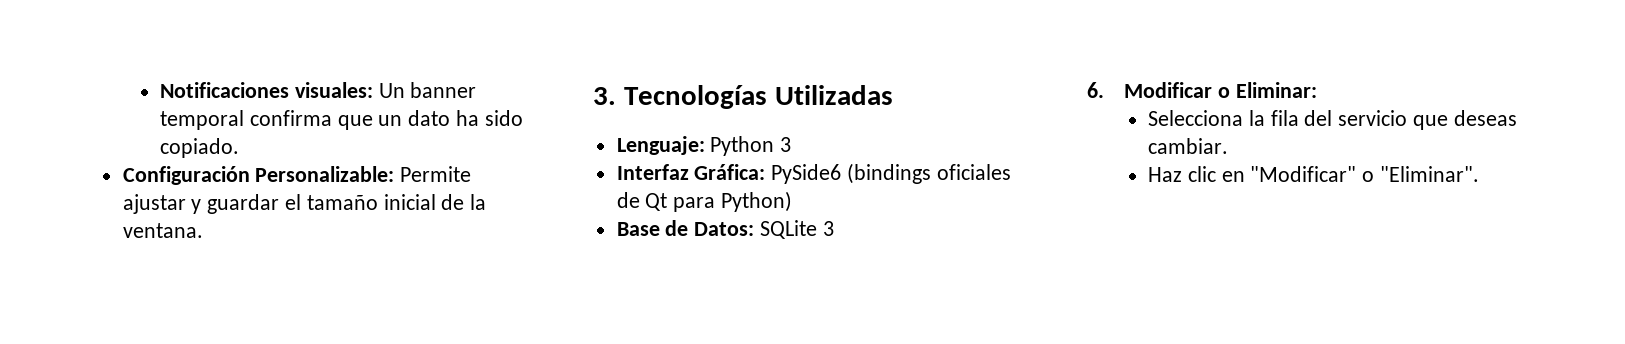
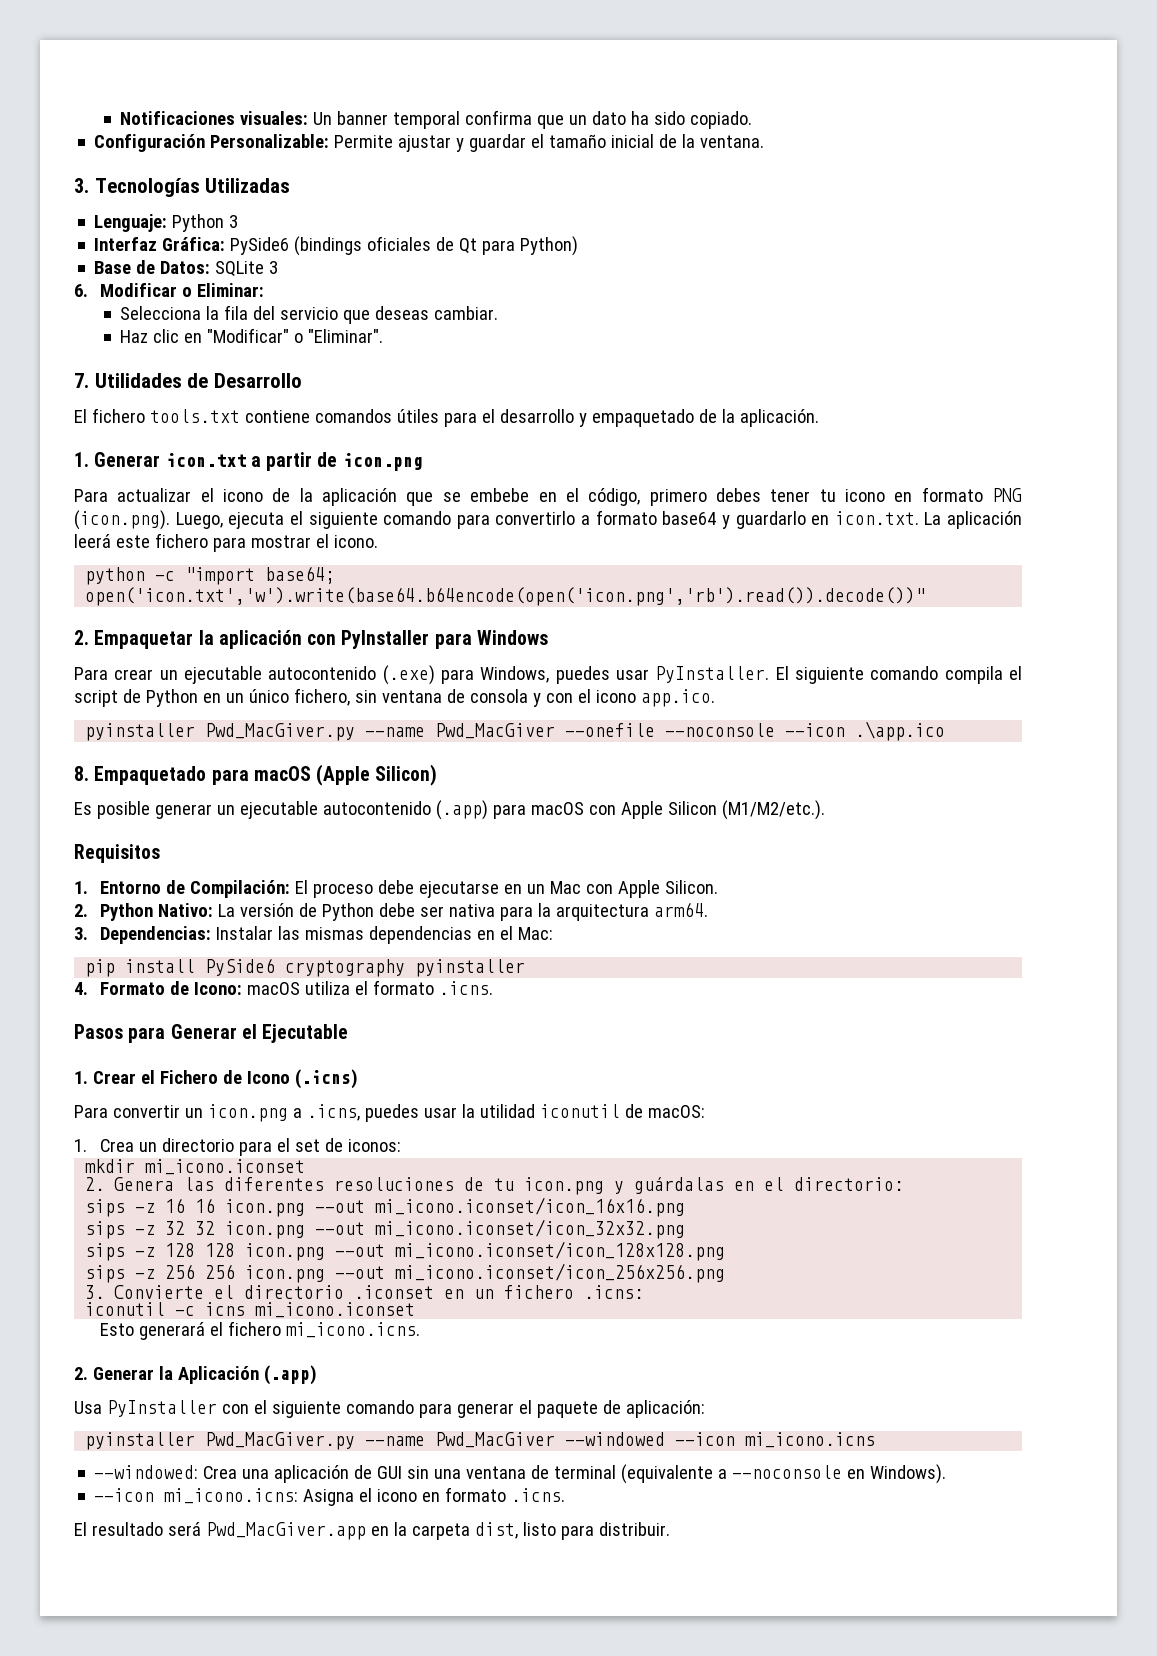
(1480, 174) none -> [74,373,302,388] [74,408,819,427] [74,452,423,471] [74,487,1023,506] [74,510,1022,530] [74,533,378,552] [85,566,336,585] [85,587,926,606] [74,630,548,649] [74,665,1023,685] [74,688,715,707] [85,721,946,741] [74,764,438,786] [74,800,825,820] [74,844,160,863] [74,880,718,898] [74,902,708,921] [74,926,553,944] [85,958,526,977] [74,980,493,995] [74,1024,349,1043] [74,1069,358,1089] [74,1104,705,1122] [74,1138,401,1156] [85,1159,306,1175] [85,1177,905,1195] [85,1197,686,1217] [85,1219,686,1239] [85,1241,726,1261] [85,1263,726,1283] [85,1285,645,1299] [85,1302,416,1318] [99,1321,420,1340] [74,1365,317,1385] [74,1400,705,1418] [85,1432,876,1450] [94,1464,947,1484] [94,1487,566,1506] [74,1522,670,1540] // 7. Utilidades de Desarrollo // El fichero tools.txt contiene comandos útiles para el desarrollo y empaquetado de la aplicación. // 1. Generar icon.txt a partir de icon.png // Para actualizar el icono de la aplicación que se embebe en el código, primero debes tener tu icono en formato PNG (icon.png). Luego, ejecuta el siguiente comando para convertirlo a formato base64 y guardarlo en icon.txt. La aplicación leerá este fichero para mostrar el icono. // python -c "import base64; open('icon.txt','w').write(base64.b64encode(open('icon.png','rb').read()).decode())" // 2. Empaquetar la aplicación con PyInstaller para Windows // Para crear un ejecutable autocontenido (.exe) para Windows, puedes usar PyInstaller. El siguiente comando compila el script de Python en un único fichero, sin ventana de consola y con el icono app.ico. // pyinstaller Pwd_MacGiver.py --name Pwd_MacGiver --onefile --noconsole --icon .\app.ico // 8. Empaquetado para macOS (Apple Silicon) // Es posible generar un ejecutable autocontenido (.app) para macOS con Apple Silicon (M1/M2/etc.). // Requisitos // 1. Entorno de Compilación: El proceso debe ejecutarse en un Mac con Apple Silicon. // 2. Python Nativo: La versión de Python debe ser nativa para la arquitectura arm64. // 3. Dependencias: Instalar las mismas dependencias en el Mac: // pip install PySide6 cryptography pyinstaller // 4. Formato de Icono: macOS utiliza el formato .icns. // Pasos para Generar el Ejecutable // 1. Crear el Fichero de Icono (.icns) // Para convertir un icon.png a .icns, puedes usar la utilidad iconutil de macOS: // 1. Crea un directorio para el set de iconos: // mkdir mi_icono.iconset // 2. Genera las diferentes resoluciones de tu icon.png y guárdalas en el directorio: // sips -z 16 16 icon.png --out mi_icono.iconset/icon_16x16.png // sips -z 32 32 icon.png --out mi_icono.iconset/icon_32x32.png // sips -z 128 128 icon.png --out mi_icono.iconset/icon_128x128.png // sips -z 256 256 icon.png --out mi_icono.iconset/icon_256x256.png // 3. Convierte el directorio .iconset en un fichero .icns: // iconutil -c icns mi_icono.iconset // Esto generará el fichero mi_icono.icns. // 2. Generar la Aplicación (.app) // Usa PyInstaller con el siguiente comando para generar el paquete de aplicación: // pyinstaller Pwd_MacGiver.py --name Pwd_MacGiver --windowed --icon mi_icono.icns // --windowed: Crea una aplicación de GUI sin una ventana de terminal (equivalente a --noconsole en Windows). // --icon mi_icono.icns: Asigna el icono en formato .icns. // El resultado será Pwd_MacGiver.app en la carpeta dist, listo para distribuir.

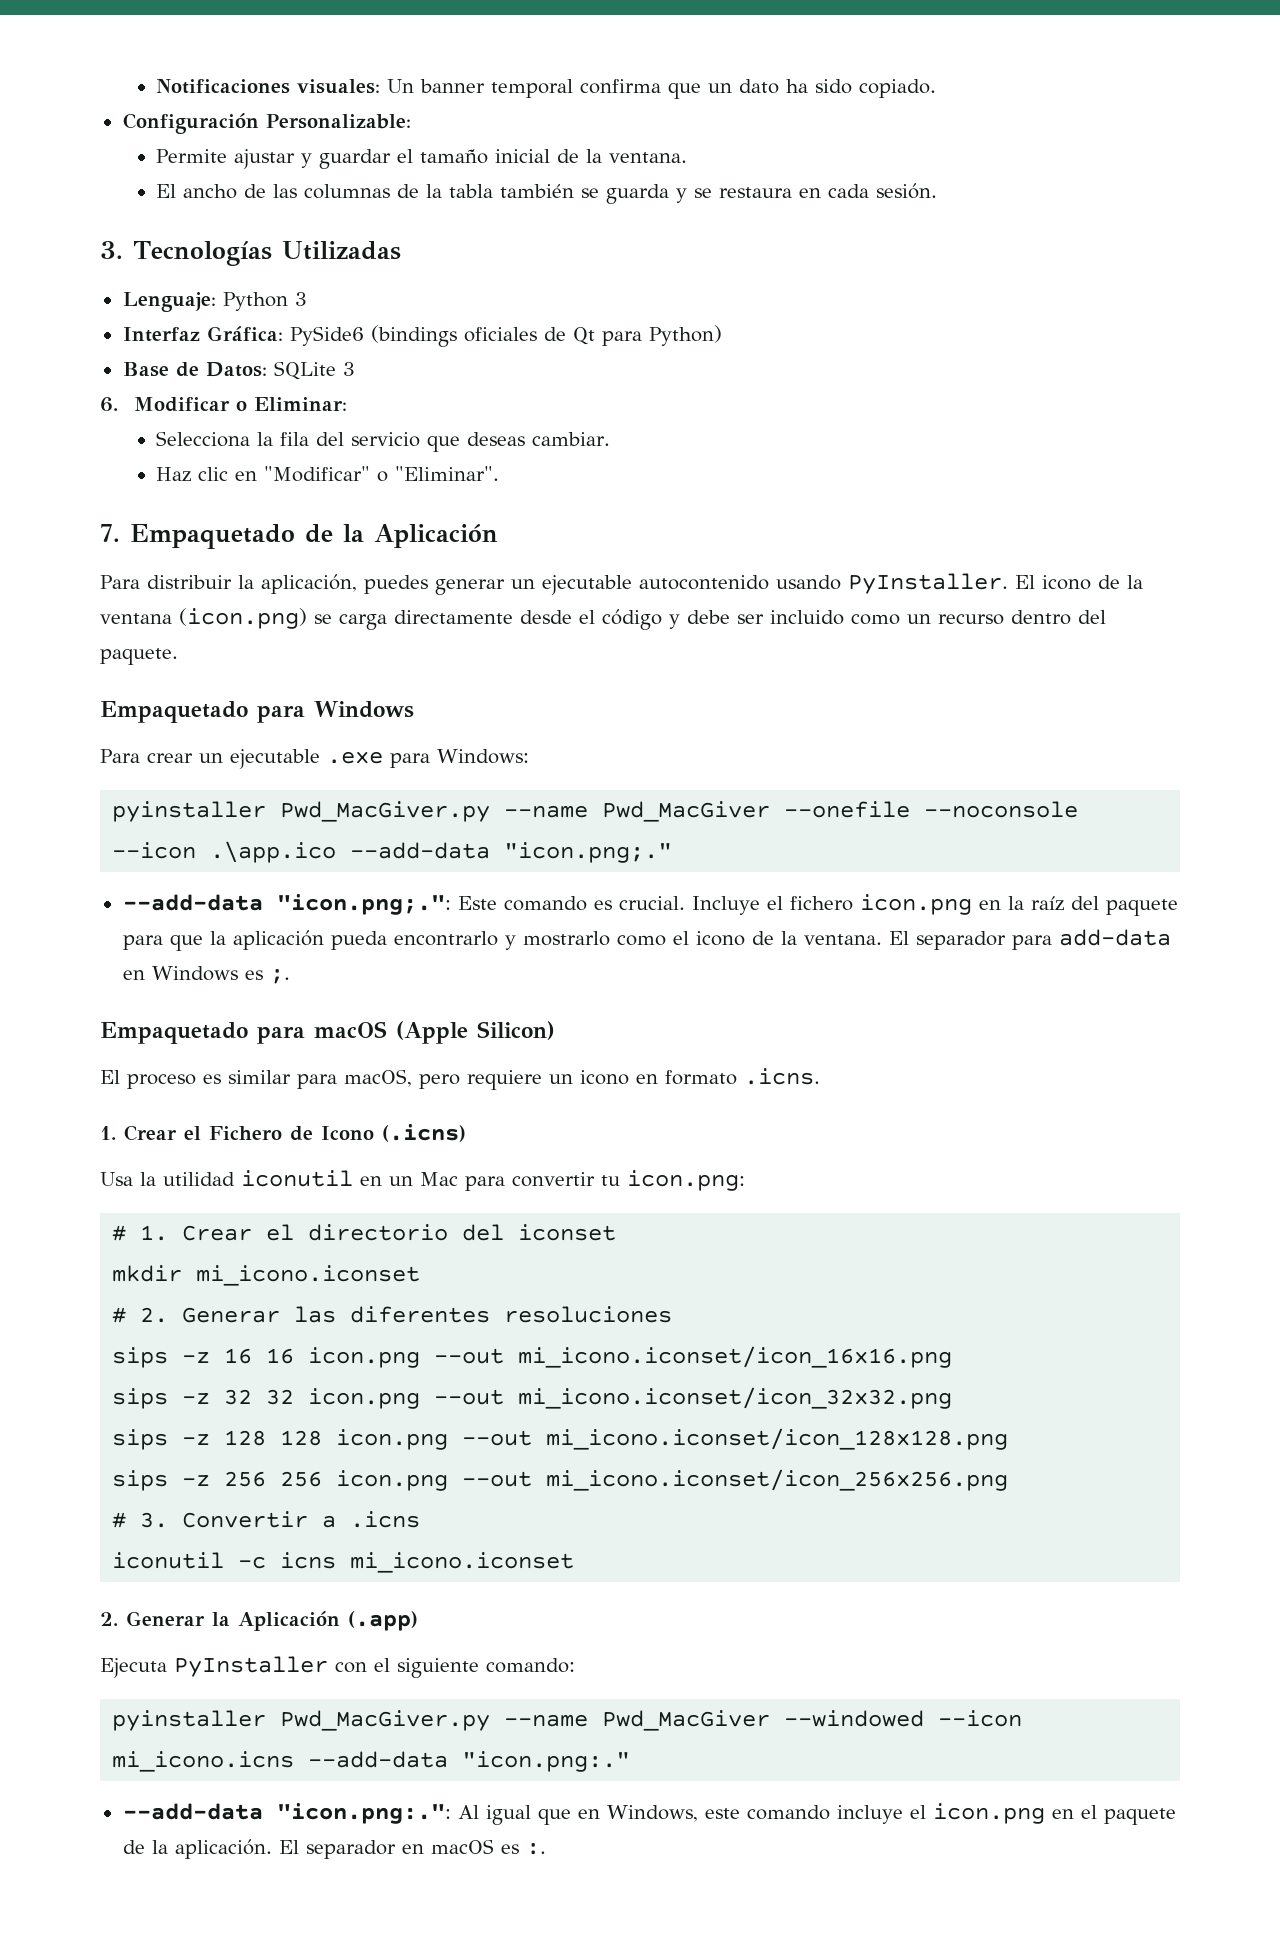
(330, 141) none -> (411, 121) //
(765, 141) none -> [156,183,938,204] // El ancho de las columnas de la tabla también se guarda y se restaura en cada sesión.
[94,373,302,388] [74,408,819,427] [74,452,423,471] [74,487,1023,506] [74,510,1022,530] [74,533,378,552] [85,566,336,585] [85,587,926,606] [74,630,430,649] Utilidades de Desarrollo // El fichero tools.txt contiene comandos útiles para el desarrollo y empaquetado de la aplicación. // 1. Generar icon.txt a partir de icon.png // Para actualizar el icono de la aplicación que se embebe en el código, primero debes tener tu icono en formato PNG (icon.png). Luego, ejecuta el siguiente comando para convertirlo a formato base64 y guardarlo en icon.txt. La aplicación leerá este fichero para mostrar el icono. // python -c "import base64; open('icon.txt','w').write(base64.b64encode(open('icon.png','rb').read()).decode())" // 2. Empaquetar la aplicación con PyInstaller -> [130,524,498,549] [100,573,1143,595] [100,608,1106,630] [100,648,178,665] [100,701,248,723] Empaquetado de la Aplicación // Para distribuir la aplicación, puedes generar un ejecutable autocontenido usando PyInstaller. El icono de la ventana (icon.png) se carga directamente desde el código y debe ser incluido como un recurso dentro del paquete. // Empaquetado
[268,665,1023,685] [74,688,715,707] autocontenido (.exe) para Windows, puedes usar PyInstaller. El siguiente comando compila el script de Python en un único fichero, sin ventana de consola y con el icono app.ico. -> [326,749,529,768] .exe para Windows:
[74,766,89,781] // 8. -> [350,842,673,863] [122,894,1178,916] [122,929,1171,951] [122,966,290,984] --add-data "icon.png;." // --add-data "icon.png;.": Este comando es crucial. Incluye el fichero icon.png en la raíz del paquete para que la aplicación pueda encontrarlo y mostrarlo como el icono de la ventana. El separador para add-data en Windows es ;. //
[74,800,825,820] [74,844,160,863] [74,880,718,898] [74,902,708,921] [74,926,553,944] [85,958,526,977] [74,980,493,995] [74,1024,349,1043] Es posible generar un ejecutable autocontenido (.app) para macOS con Apple Silicon (M1/M2/etc.). // Requisitos // 1. Entorno de Compilación: El proceso debe ejecutarse en un Mac con Apple Silicon. // 2. Python Nativo: La versión de Python debe ser nativa para la arquitectura arm64. // 3. Dependencias: Instalar las mismas dependencias en el Mac: // pip install PySide6 cryptography pyinstaller // 4. Formato de Icono: macOS utiliza el formato .icns. // Pasos para Generar el Ejecutable -> [100,1068,820,1090] El proceso es similar para macOS, pero requiere un icono en formato .icns.
[74,1104,705,1122] [74,1138,401,1156] Para convertir un icon.png a .icns, puedes usar la utilidad iconutil de macOS: // 1. Crea un directorio para el set de iconos: -> [100,1170,745,1191] [112,1224,617,1241] Usa la utilidad iconutil en un Mac para convertir tu icon.png: // # 1. Crear el directorio del iconset
[85,1177,175,1191] 2. Genera -> [112,1307,281,1323] # 2. Generar
[464,1177,905,1195] de tu icon.png y guárdalas en el directorio: -> (673, 1314) none
[85,1285,645,1299] 3. Convierte el directorio .iconset en un fichero .icns: -> [112,1511,421,1528] # 3. Convertir a .icns
[99,1321,420,1340] // Esto generará el fichero mi_icono.icns. -> (575, 1562) none
[74,1401,102,1414] Usa -> [100,1658,167,1678] Ejecuta
[345,1400,705,1418] comando para generar el paquete de aplicación: -> [486,1658,575,1673] comando:
[94,1464,947,1484] [94,1487,566,1506] [74,1522,670,1540] // --windowed: Crea una aplicación de GUI sin una ventana de terminal (equivalente a --noconsole en Windows). // --icon mi_icono.icns: Asigna el icono en formato .icns. // El resultado será Pwd_MacGiver.app en la carpeta dist, listo para distribuir. -> [308,1751,631,1772] [122,1803,1176,1825] [122,1839,546,1859] --add-data "icon.png:." // --add-data "icon.png:.": Al igual que en Windows, este comando incluye el icon.png en el paquete de la aplicación. El separador en macOS es :.

